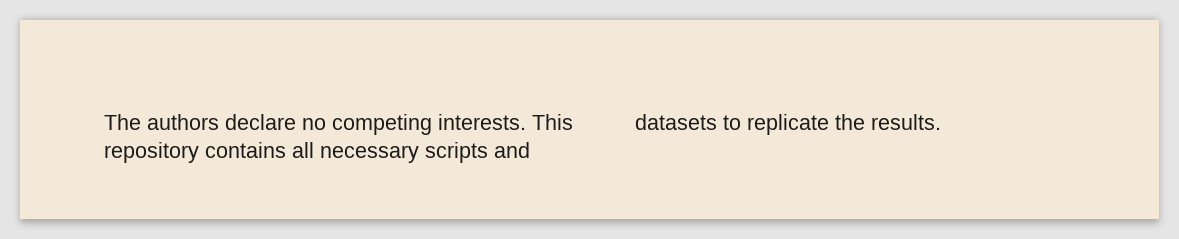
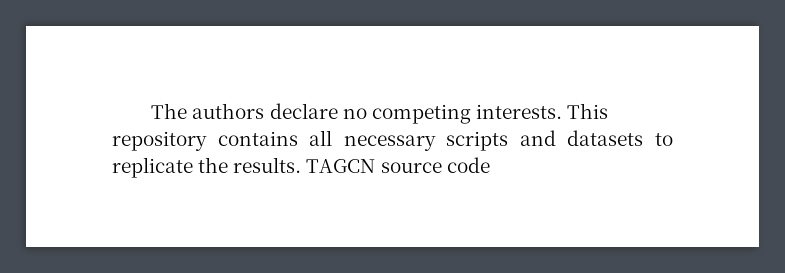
(941, 122) none -> [306,157,490,173] TAGCN source code

